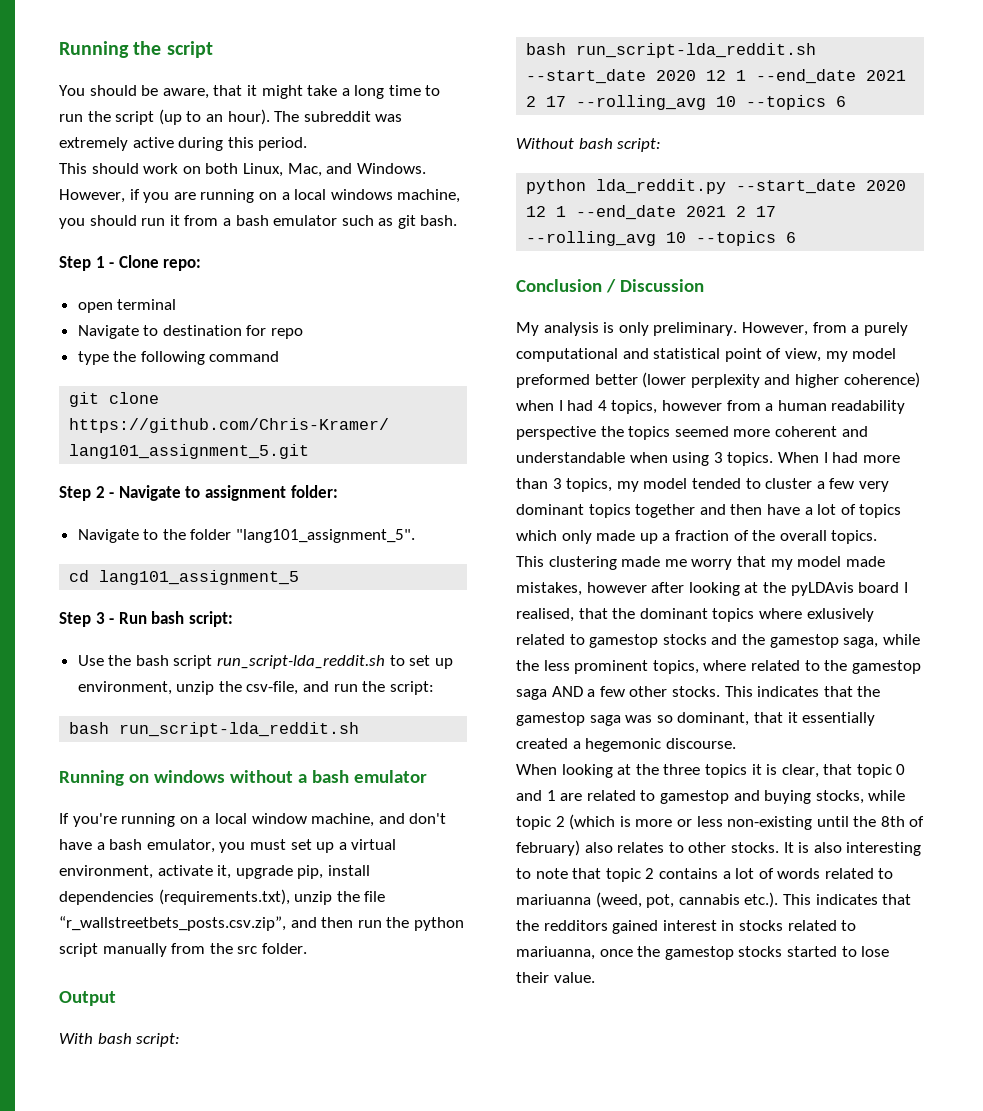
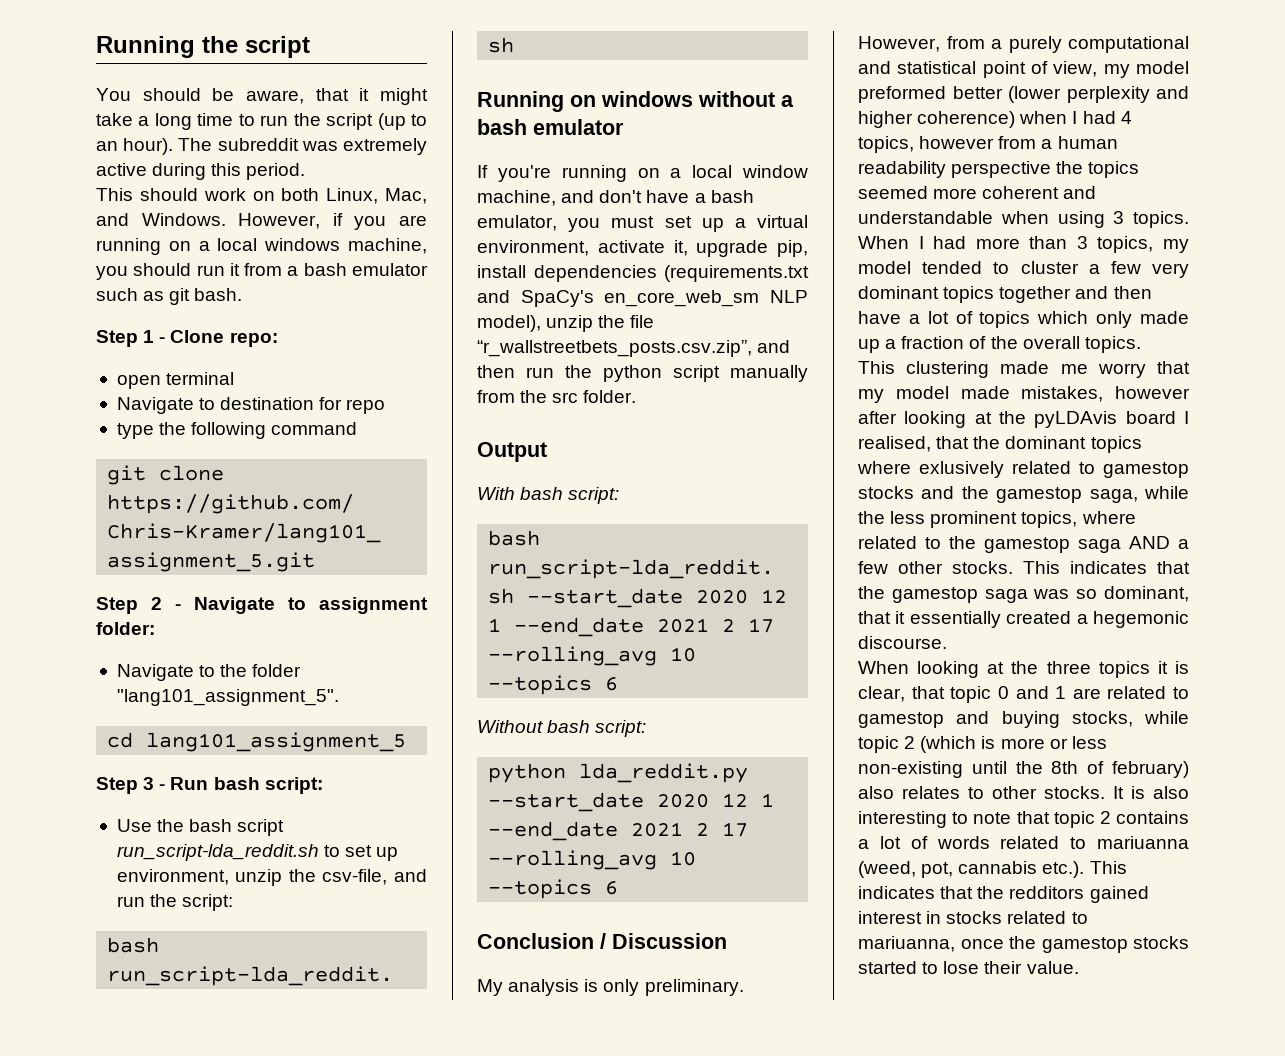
[158,889,290,905] (requirements.txt), -> [664,265,809,282] [477,290,808,307] [477,315,541,332] (requirements.txt and SpaCy's en_core_web_sm NLP model),

